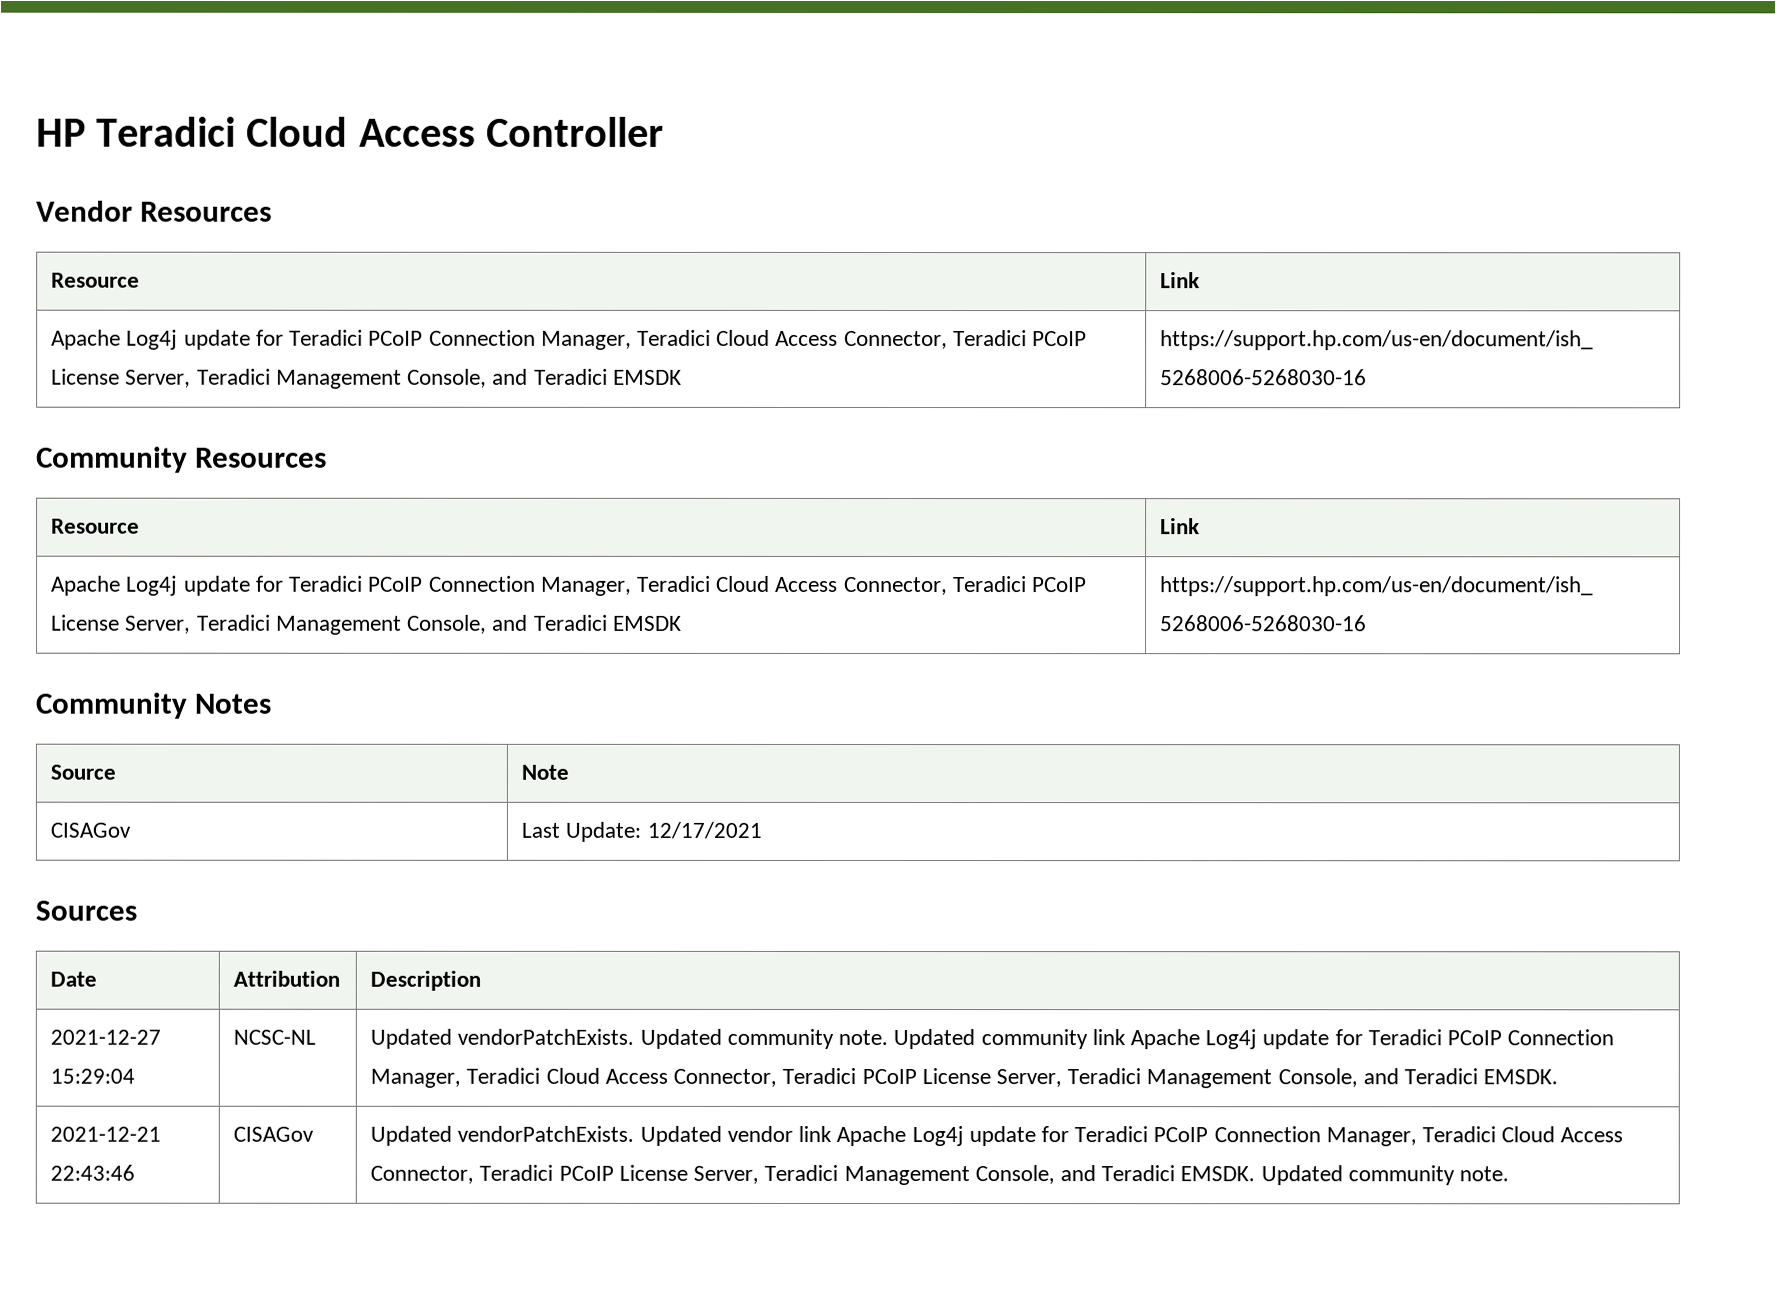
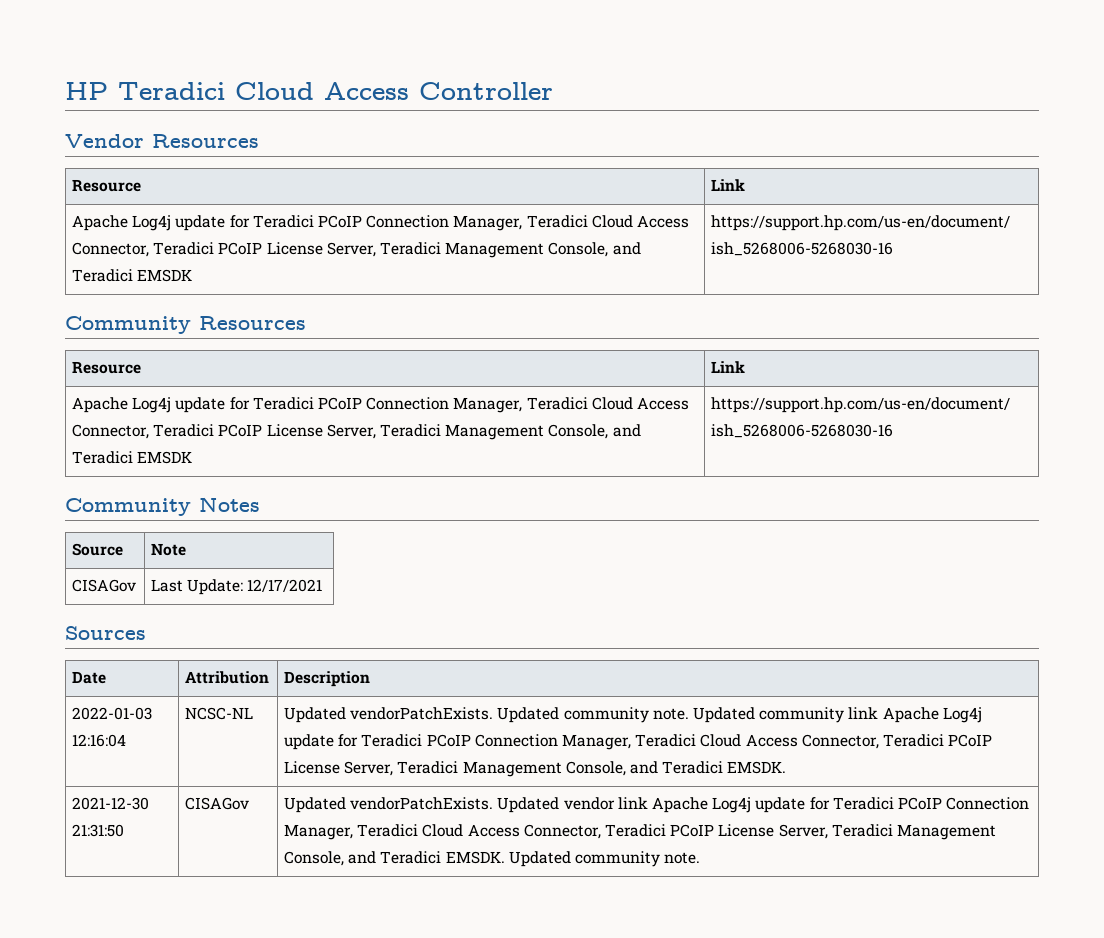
[50,1029,162,1045] [50,1068,136,1084] 2021-12-27 15:29:04 -> [72,707,153,720] [72,734,127,747] 2022-01-03 12:16:04
[50,1126,162,1142] [50,1164,136,1181] 2021-12-21 22:43:46 -> [72,797,150,810] [72,824,125,837] 2021-12-30 21:31:50

